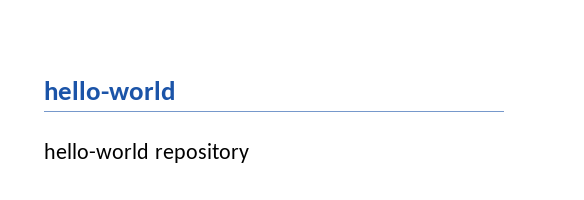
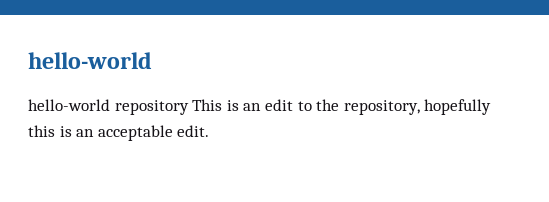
(249, 153) none -> [192,99,492,115] [28,125,210,141] This is an edit to the repository, hopefully this is an acceptable edit.

